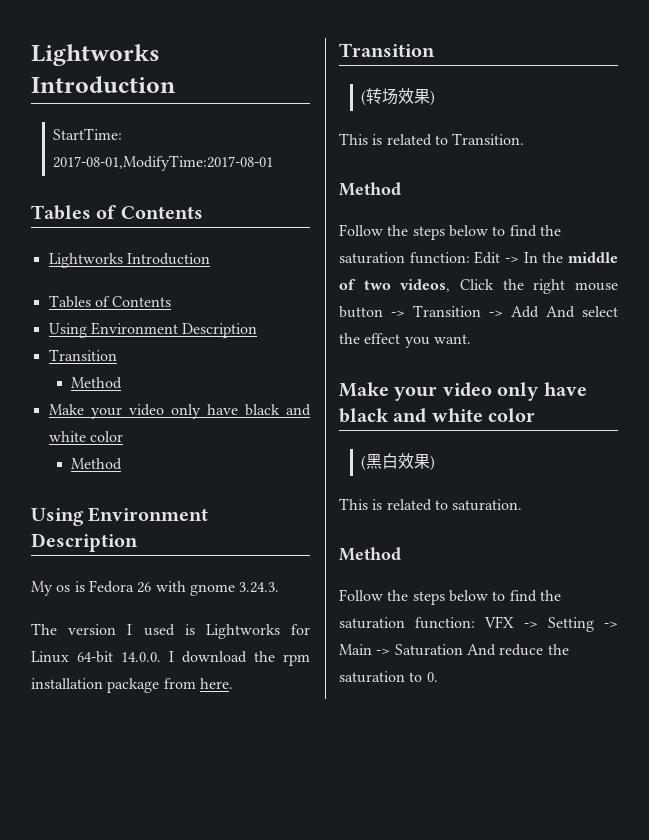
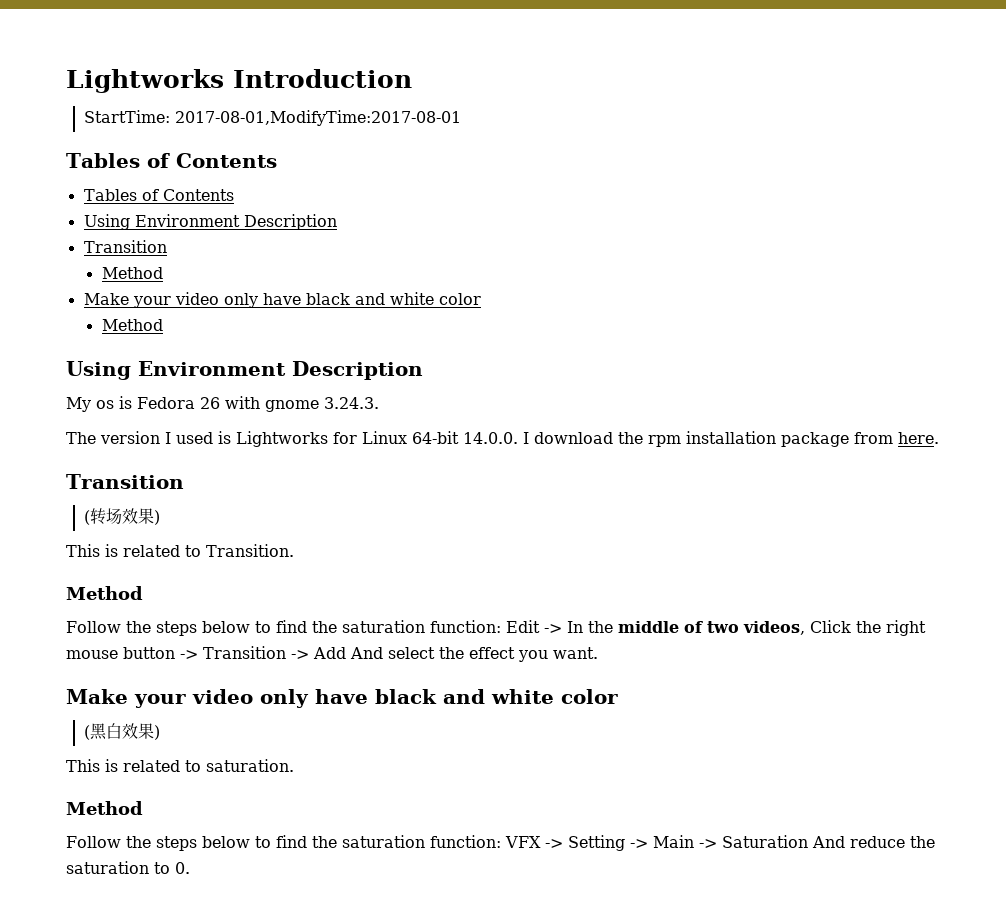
[48,253,210,268] // Lightworks Introduction -> (277, 160) none

